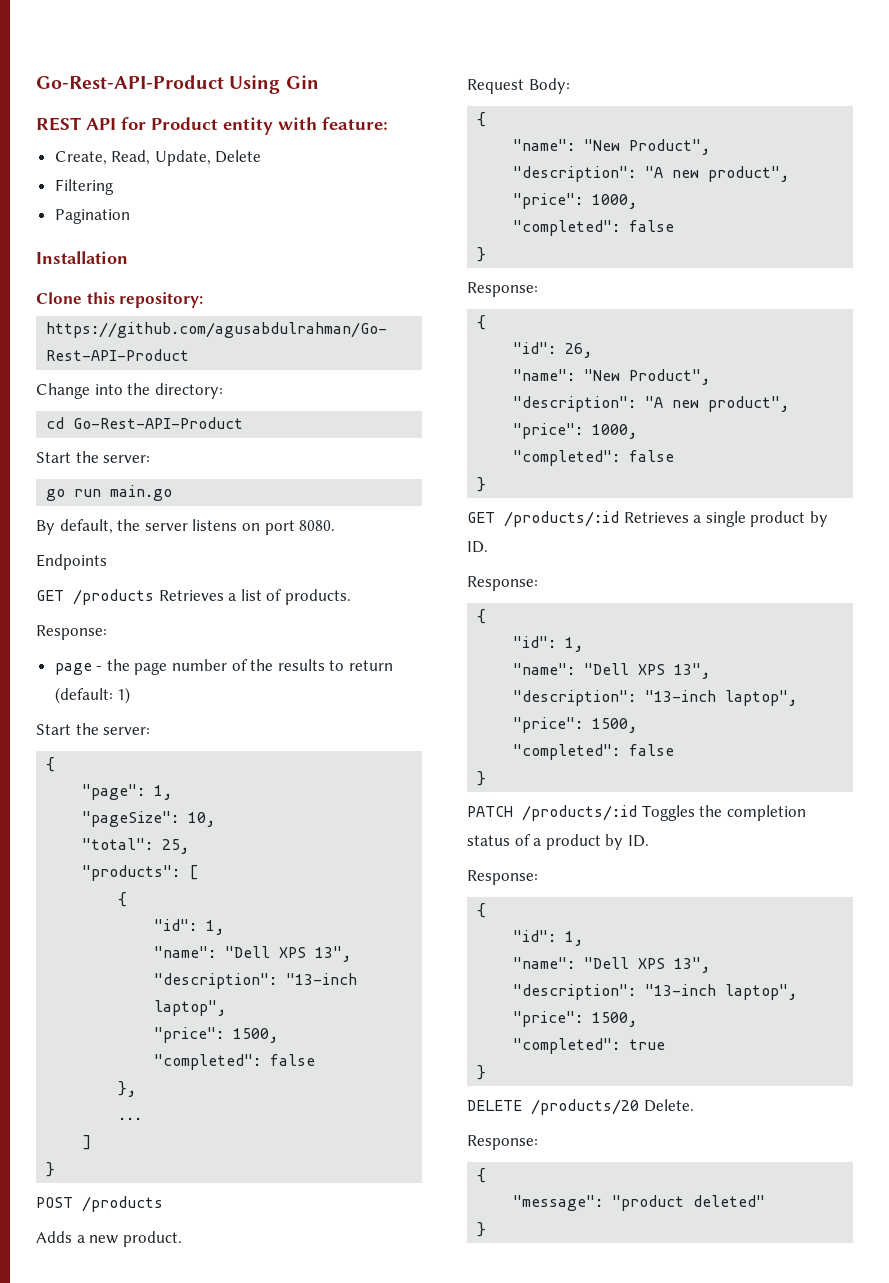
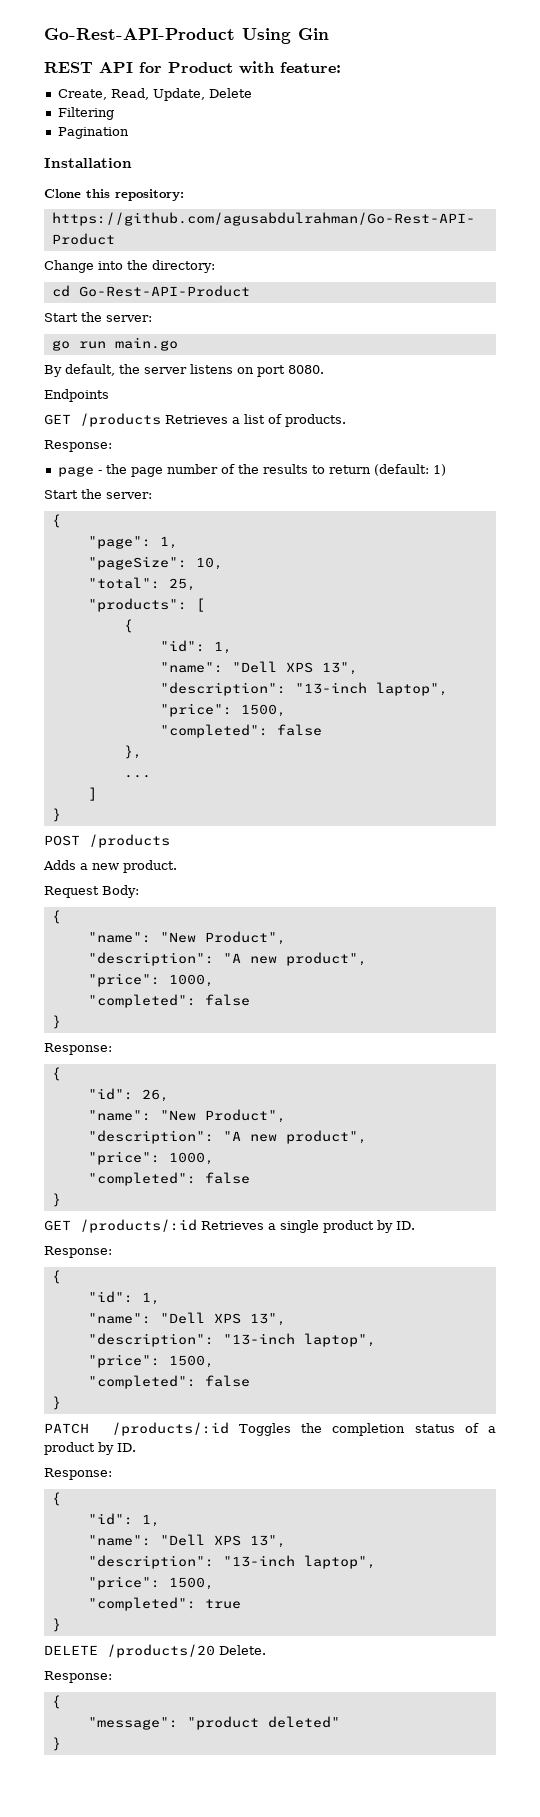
[223,117,273,135] entity -> (233, 67) none

